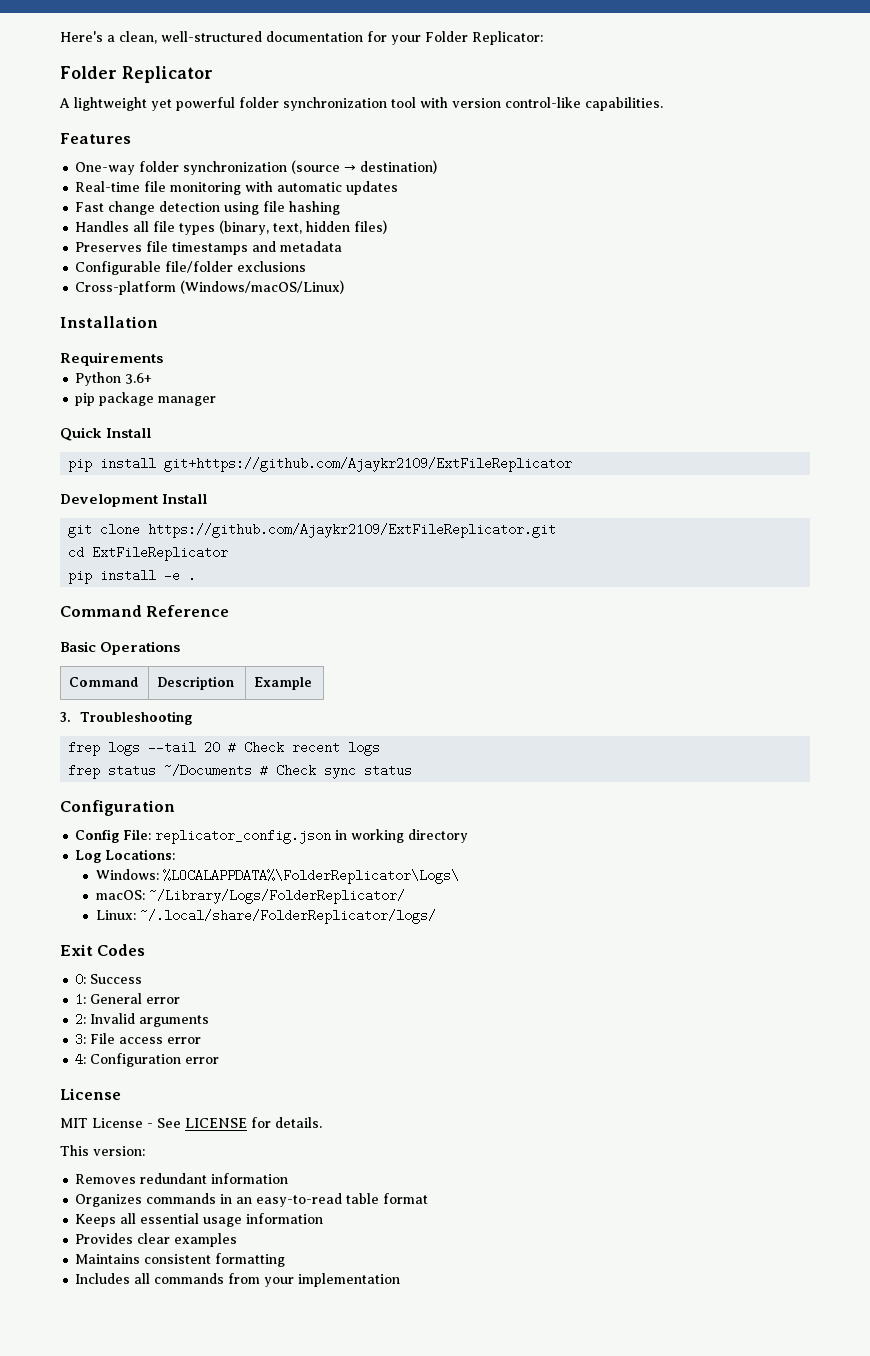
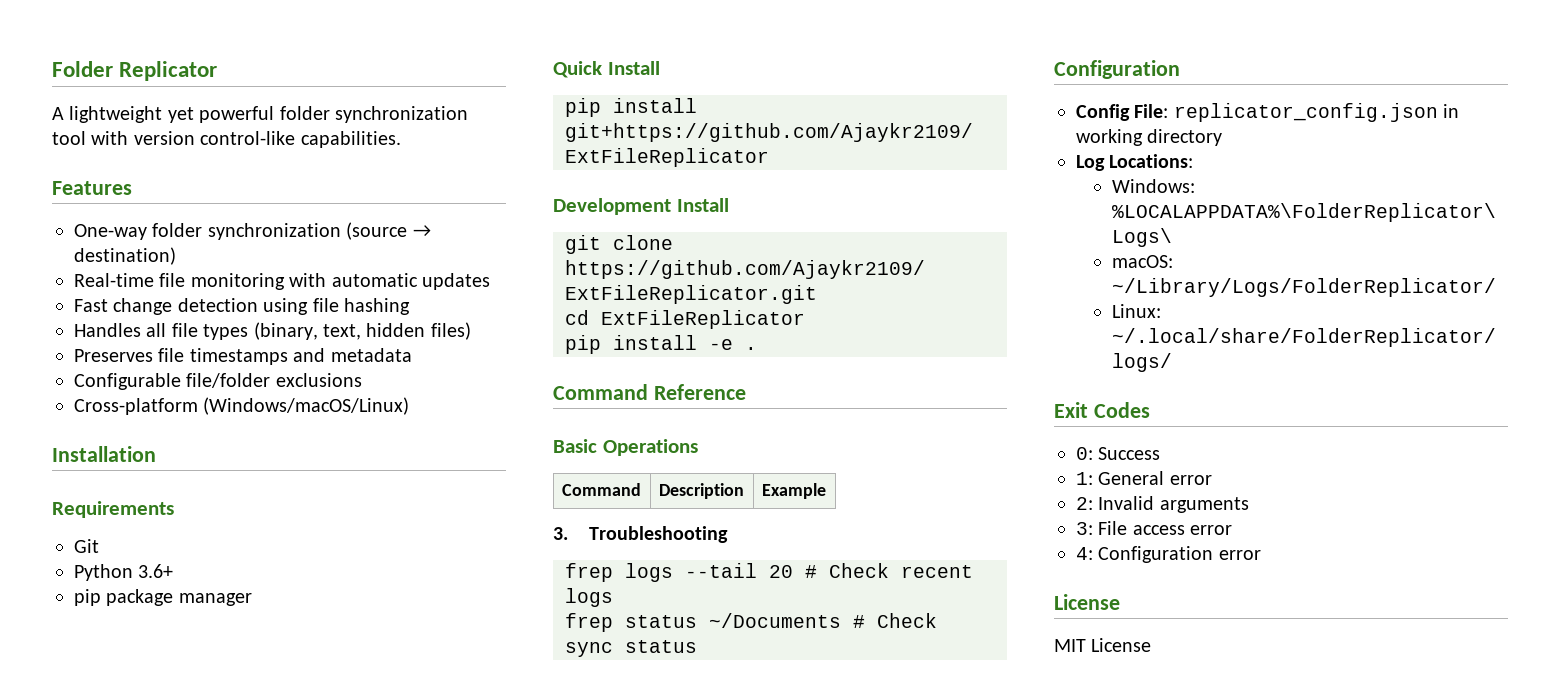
[60,31,543,45] Here's a clean, well-structured documentation for your Folder Replicator: // -> (52, 69) none
(163, 359) none -> [74,539,99,553] // Git
[147,1117,322,1128] [60,1145,145,1156] [75,1173,289,1184] [75,1193,429,1207] [75,1213,324,1227] [75,1233,238,1247] [75,1253,286,1267] [75,1273,401,1287] - See LICENSE for details. // This version: // Removes redundant information // Organizes commands in an easy-to-read table format // Keeps all essential usage information // Provides clear examples // Maintains consistent formatting // Includes all commands from your implementation -> (1152, 645) none

